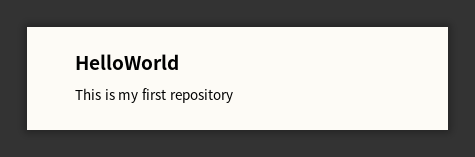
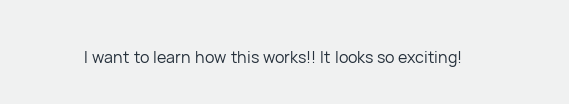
[75,54,179,70] [75,88,233,103] HelloWorld // This is my first repository -> [84,51,463,67] I want to learn how this works!! It looks so exciting!

